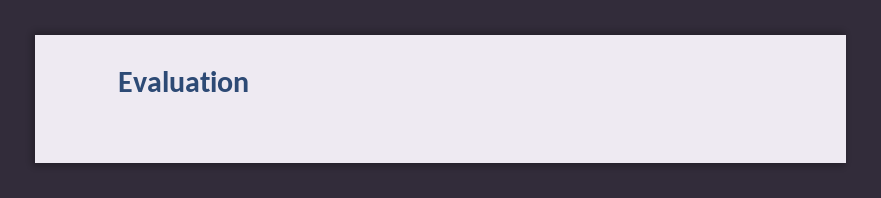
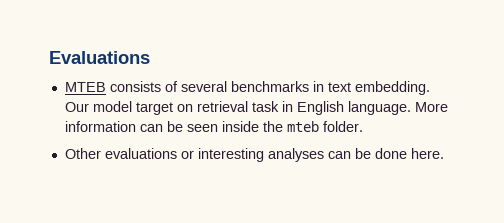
[118,71,249,92] Evaluation -> [49,51,150,64] [64,81,430,95] [64,101,448,115] [64,121,363,132] [64,148,444,162] Evaluations // MTEB consists of several benchmarks in text embedding. Our model target on retrieval task in English language. More information can be seen inside the mteb folder. // Other evaluations or interesting analyses can be done here.

